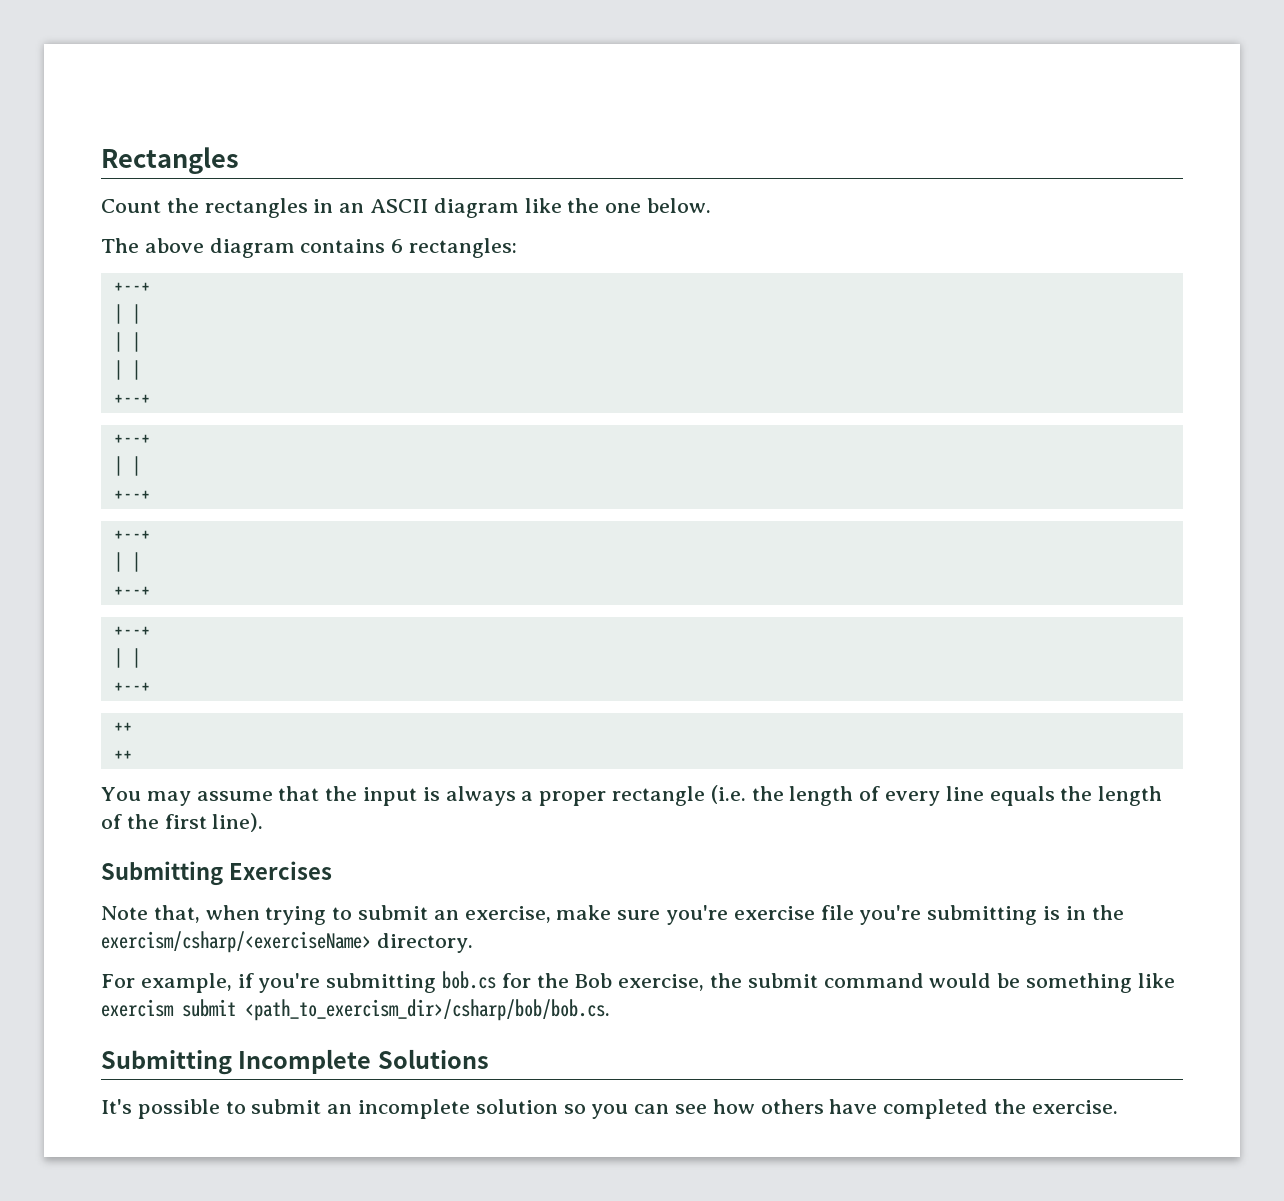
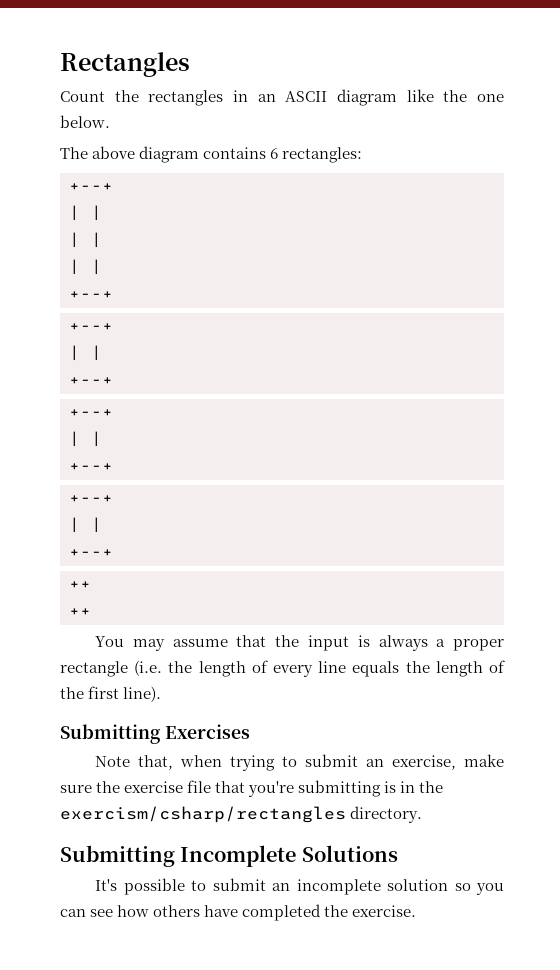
[666,905,729,925] you're -> [96,781,121,793] the
(854, 912) none -> [215,781,246,793] that
[101,931,371,953] exercism/csharp/<exerciseName> -> [60,806,346,823] exercism/csharp/rectangles
[101,971,1175,993] [101,999,610,1021] // For example, if you're submitting bob.cs for the Bob exercise, the submit command would be something like exercism submit <path_to_exercism_dir>/csharp/bob/bob.cs. -> (423, 814) none

